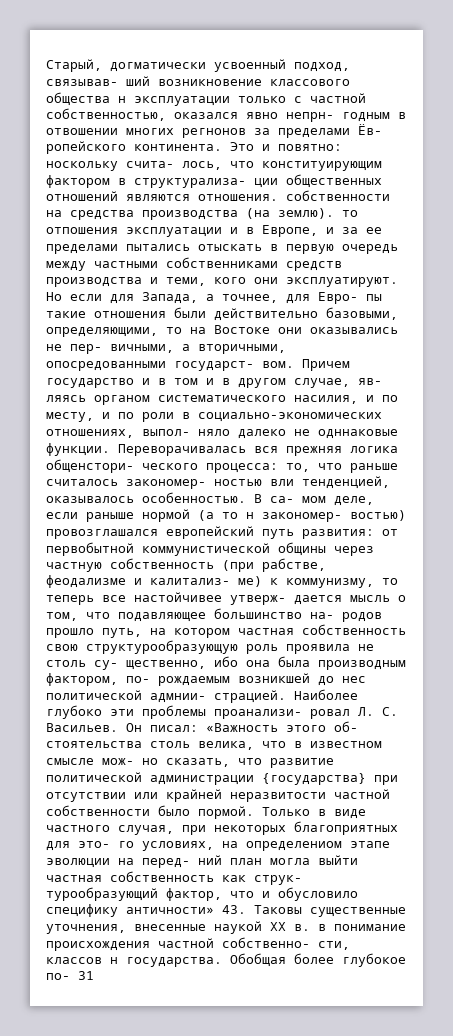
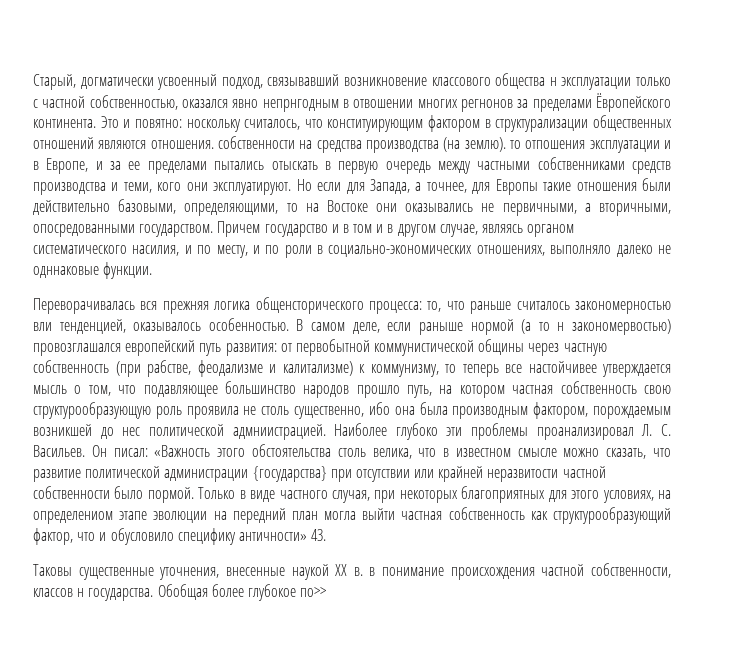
[46,76,150,86] связывав- ший -> [267,74,340,86] связывавший
[286,112,390,122] непрн- годным -> [262,99,339,112] непрнгодным
[358,124,382,135] [46,141,126,154] Ёв- ропейского -> [595,93,671,112] Ёвропейского
[126,161,222,170] счита- лось, -> [244,119,301,130] считалось,
[134,178,278,188] структурализа- ции -> [495,119,589,132] структурализации
[318,292,382,304] Евро- пы -> [495,179,538,195] Европы
[70,344,174,354] пер- вичными, -> [502,203,577,216] первичными,
[174,361,294,371] государст- вом. -> [139,224,214,237] государством.
[358,378,382,385] [46,395,86,402] яв- ляясь -> [482,224,524,233] являясь
[142,429,230,436] выпол- няло -> [550,245,612,254] выполняло
(110, 449) none -> (153, 270) //
[46,459,198,473] общенстори- ческого -> [255,297,364,314] общенсторического
[126,479,262,489] закономер- ностью -> [574,301,671,314] закономерностью
[270,496,326,503] са- мом -> [311,322,346,331] самом
[262,510,406,522] закономер- востью) -> [572,319,672,335] закономервостью)
[150,576,262,587] калитализ- ме) -> [282,361,353,376] калитализме)
[230,595,342,605] утверж- дается -> [602,364,671,377] утверждается
[310,612,382,622] на- родов -> [303,385,350,398] народов
[94,660,206,670] су- щественно, -> [294,406,365,419] существенно,
[126,676,230,686] по- рождаемым -> [592,406,671,419] порождаемым
[150,690,286,703] адмнии- страцией. -> [232,424,326,440] адмниистрацией.
[214,709,350,719] проанализи- ровал -> [536,427,634,440] проанализировал
[334,721,358,732] [46,741,142,748] об- стоятельства -> [251,444,331,457] обстоятельства
[102,758,158,765] мож- но -> [563,448,600,457] можно
[78,841,134,848] это- го -> [571,490,600,499] этого
[142,855,222,868] перед- ний -> [232,508,286,524] передний
[254,875,302,885] [46,887,158,901] струк- турообразующий -> [552,507,671,524] структурообразующий
(246, 909) none -> (327, 535) //
[222,937,350,950] собственно- сти, -> [590,563,671,578] собственности,
[46,971,94,980] по- 31 -> [300,587,327,597] по>>

